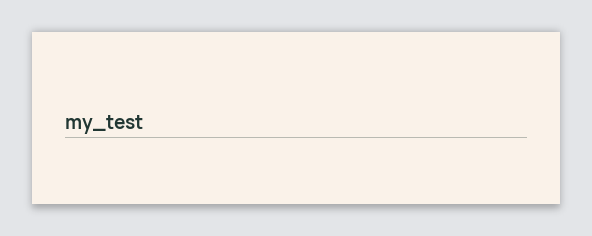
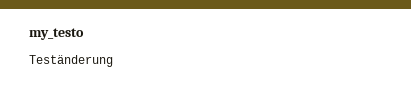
[65,115,143,134] my_test -> [29,28,84,40] [29,55,113,67] my_testo // Teständerung

